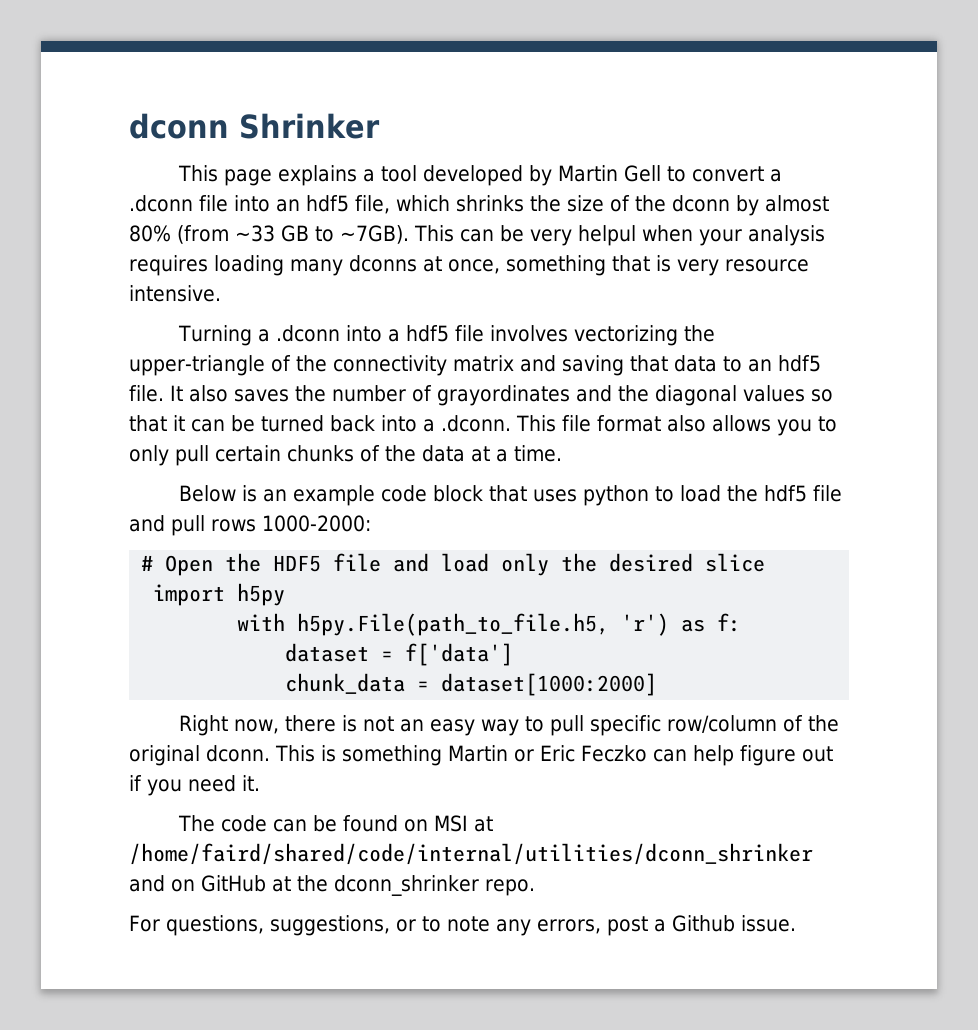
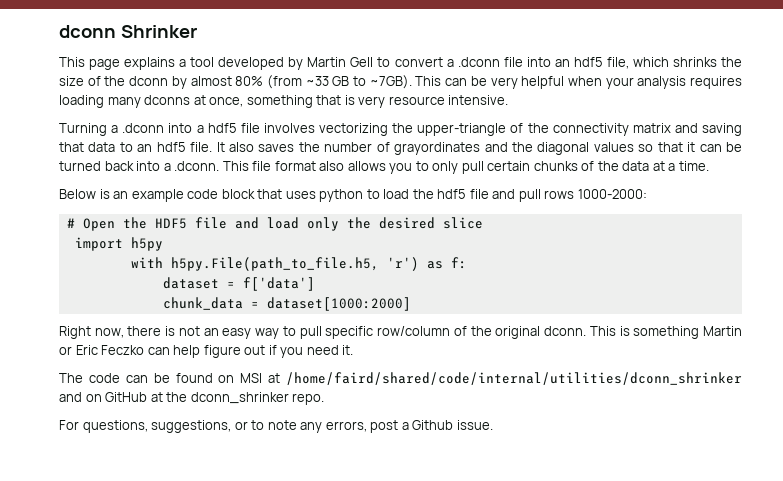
[578,225,636,246] helpul -> [521,76,565,89] helpful

